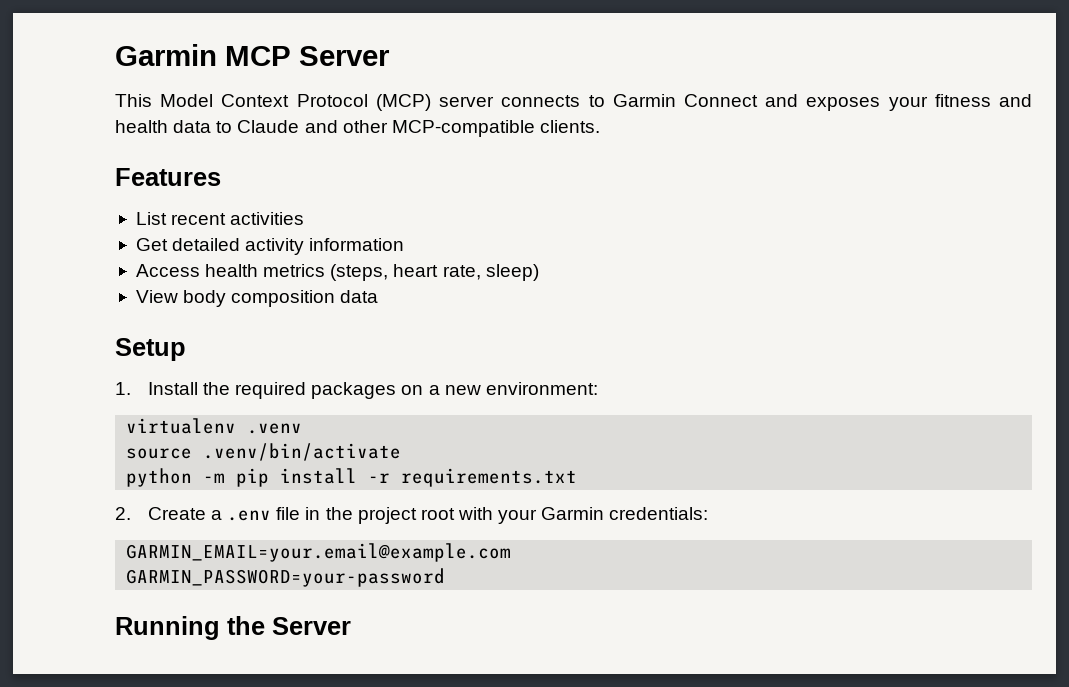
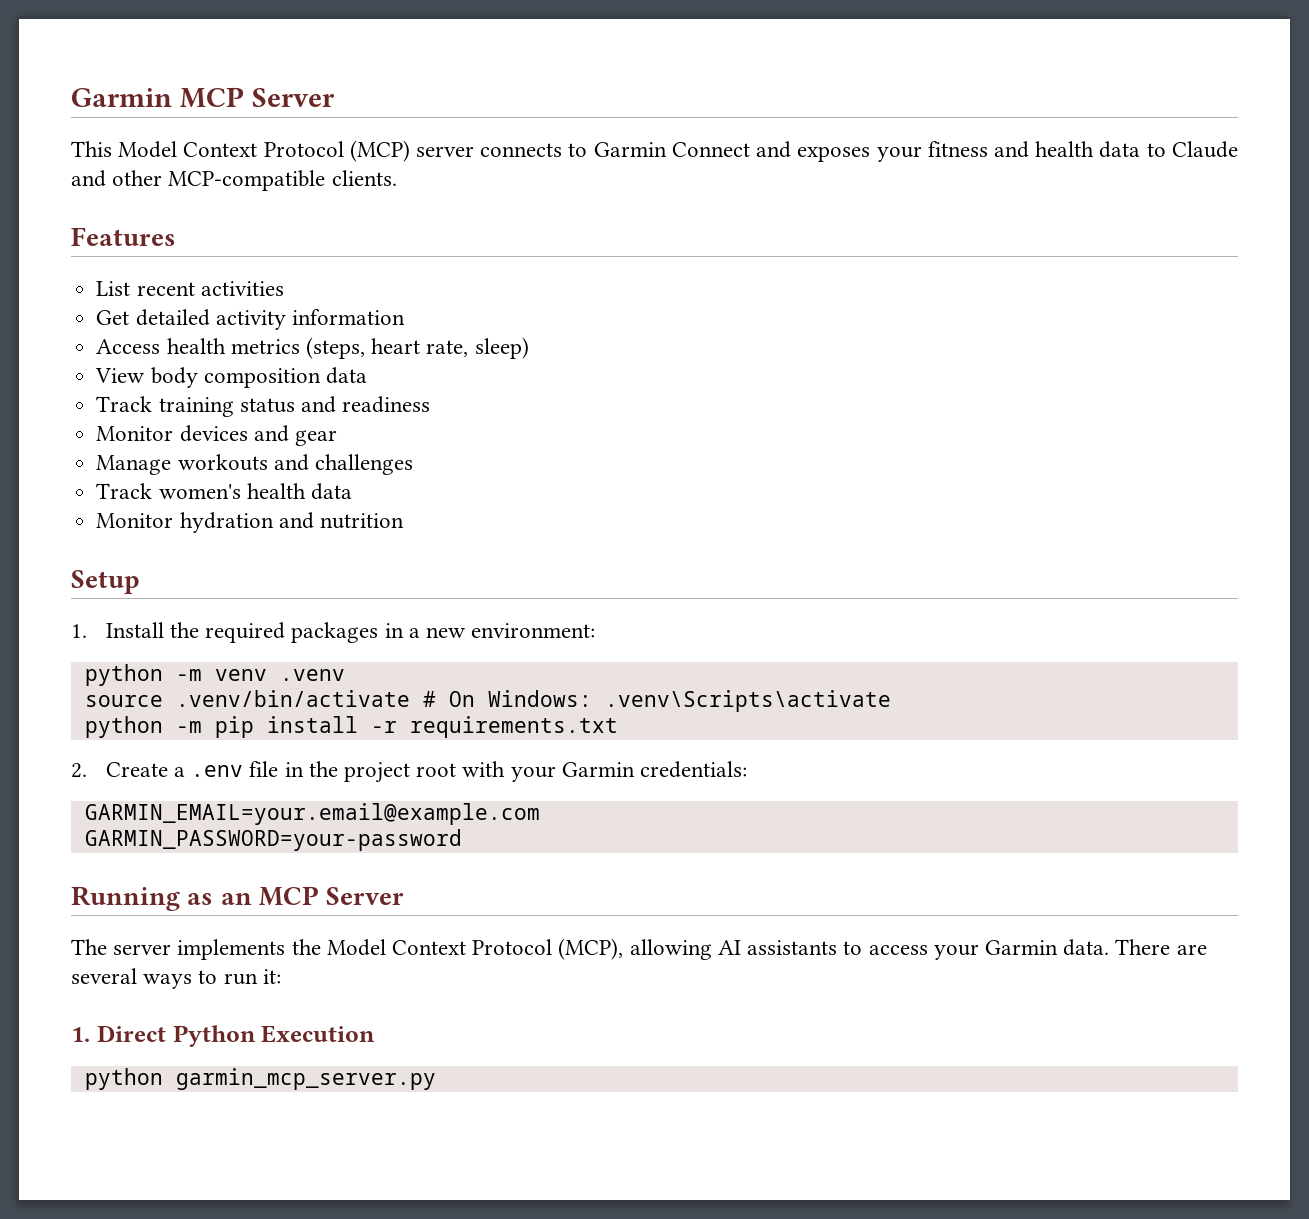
(379, 296) none -> [96,396,431,417] [96,425,337,446] [96,454,413,475] [96,483,352,500] [96,512,404,533] // Track training status and readiness // Monitor devices and gear // Manage workouts and challenges // Track women's health data // Monitor hydration and nutrition
[401,385,424,395] on -> [384,623,404,638] in
[126,418,237,434] virtualenv -> [84,664,267,686] python -m venv
(402, 452) none -> [422,690,891,712] # On Windows: .venv\Scripts\activate
[227,616,351,635] the Server -> [187,886,405,906] [71,938,1207,960] [71,968,281,989] [71,1025,376,1047] [84,1068,436,1090] as an MCP Server // The server implements the Model Context Protocol (MCP), allowing AI assistants to access your Garmin data. There are several ways to run it: // 1. Direct Python Execution // python garmin_mcp_server.py

